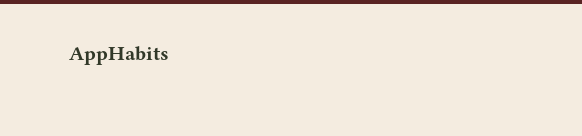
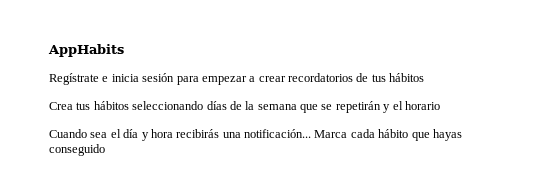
(169, 55) none -> [49,73,425,85] [49,101,440,113] [49,129,462,141] [49,144,105,156] // Regístrate e inicia sesión para empezar a crear recordatorios de tus hábitos // Crea tus hábitos seleccionando días de la semana que se repetirán y el horario // Cuando sea el día y hora recibirás una notificación... Marca cada hábito que hayas conseguido

